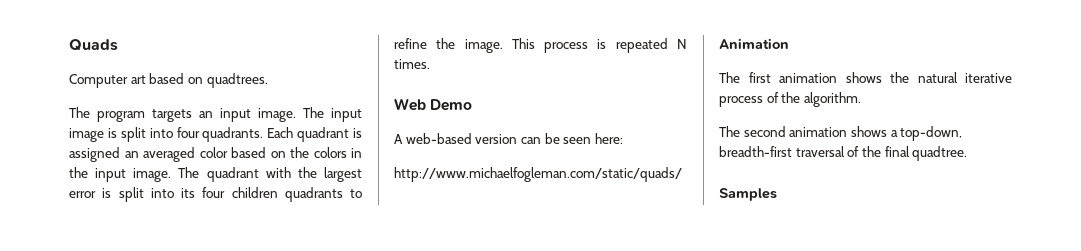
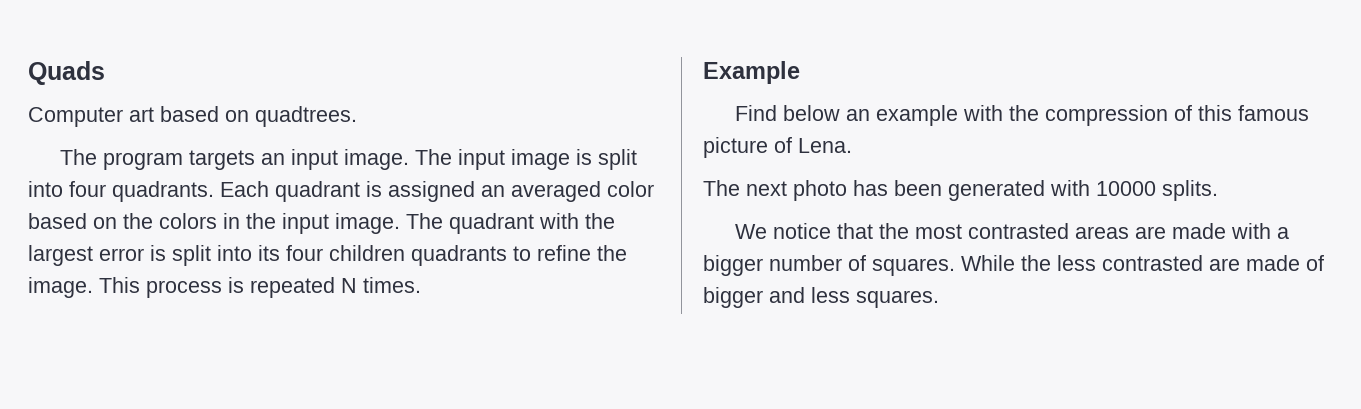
[394,98,473,111] [394,133,623,144] [394,167,682,182] [719,38,789,49] [719,72,1012,83] [719,92,861,107] [719,126,963,141] [719,146,968,161] [719,188,777,201] Web Demo // A web-based version can be seen here: // http://www.michaelfogleman.com/static/quads/ // Animation // The first animation shows the natural iterative process of the algorithm. // The second animation shows a top-down, breadth-first traversal of the final quadtree. // Samples -> [703,61,800,84] [734,105,1309,126] [703,137,852,158] [703,180,1218,201] [734,223,1289,239] [703,255,1324,276] [703,287,939,308] Example // Find below an example with the compression of this famous picture of Lena. // The next photo has been generated with 10000 splits. // We notice that the most contrasted areas are made with a bigger number of squares. While the less contrasted are made of bigger and less squares.

